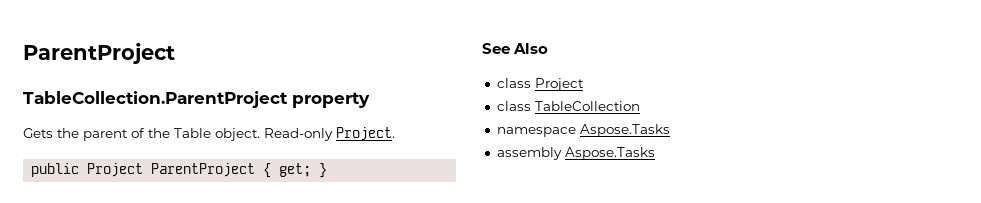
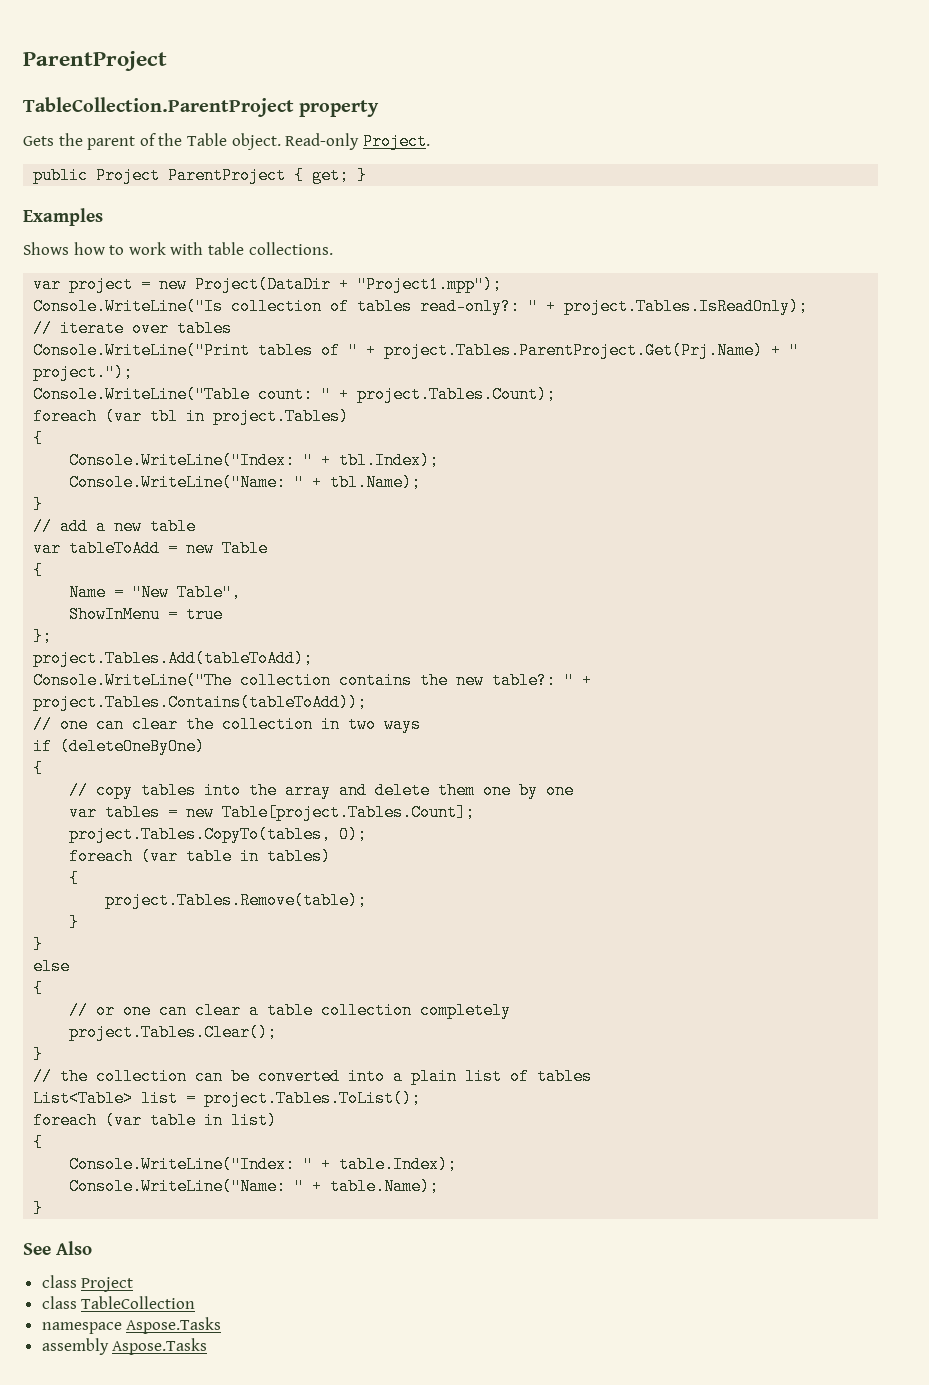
(328, 170) none -> [23,208,103,226] [23,242,333,255] [33,276,503,293] [33,298,809,315] [33,320,233,337] [33,342,800,359] [33,364,134,381] [33,386,557,403] [33,408,350,425] [33,430,44,447] [69,452,440,469] [69,474,422,491] [33,496,44,513] [33,518,197,535] [33,540,269,557] [33,562,44,579] [69,584,242,601] [69,606,224,623] [33,628,53,645] [33,650,314,667] [33,672,593,689] [33,694,368,711] [33,716,422,733] [33,738,206,755] [33,760,44,777] [69,782,575,799] [69,804,476,821] [69,826,368,843] [69,848,332,865] [69,870,80,887] [105,892,368,909] [69,914,80,931] [33,936,44,953] [33,958,71,975] [33,980,44,997] [69,1002,512,1019] [69,1024,278,1041] [33,1046,44,1063] [33,1068,593,1085] [33,1090,422,1107] [33,1112,278,1129] [33,1134,44,1151] [69,1156,458,1173] [69,1178,440,1195] [33,1200,44,1217] // Examples // Shows how to work with table collections. // var project = new Project(DataDir + "Project1.mpp"); // Console.WriteLine("Is collection of tables read-only?: " + project.Tables.IsReadOnly); // // iterate over tables // Console.WriteLine("Print tables of " + project.Tables.ParentProject.Get(Prj.Name) + " project."); // Console.WriteLine("Table count: " + project.Tables.Count); // foreach (var tbl in project.Tables) // { // Console.WriteLine("Index: " + tbl.Index); // Console.WriteLine("Name: " + tbl.Name); // } // // add a new table // var tableToAdd = new Table // { // Name = "New Table", // ShowInMenu = true // }; // project.Tables.Add(tableToAdd); // Console.WriteLine("The collection contains the new table?: " + project.Tables.Contains(tableToAdd)); // // one can clear the collection in two ways // if (deleteOneByOne) // { // // copy tables into the array and delete them one by one // var tables = new Table[project.Tables.Count]; // project.Tables.CopyTo(tables, 0); // foreach (var table in tables) // { // project.Tables.Remove(table); // } // } // else // { // // or one can clear a table collection completely // project.Tables.Clear(); // } // // the collection can be converted into a plain list of tables // List<Table> list = project.Tables.ToList(); // foreach (var table in list) // { // Console.WriteLine("Index: " + table.Index); // Console.WriteLine("Name: " + table.Name); // }

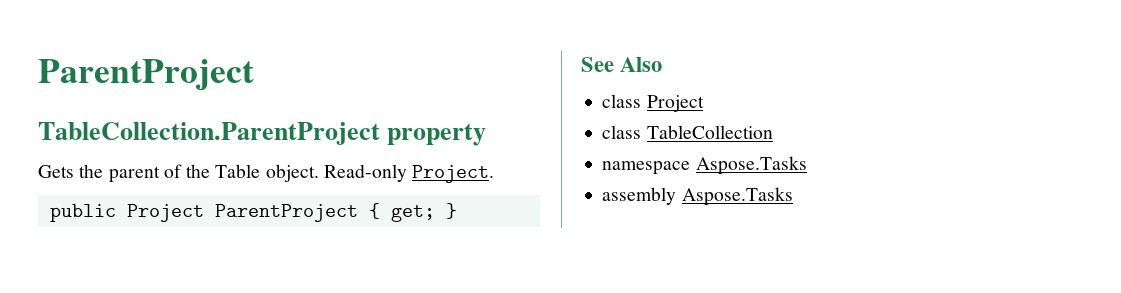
[23,208,103,226] [23,242,333,255] [33,276,503,293] [33,298,809,315] [33,320,233,337] [33,342,800,359] [33,364,134,381] [33,386,557,403] [33,408,350,425] [33,430,44,447] [69,452,440,469] [69,474,422,491] [33,496,44,513] [33,518,197,535] [33,540,269,557] [33,562,44,579] [69,584,242,601] [69,606,224,623] [33,628,53,645] [33,650,314,667] [33,672,593,689] [33,694,368,711] [33,716,422,733] [33,738,206,755] [33,760,44,777] [69,782,575,799] [69,804,476,821] [69,826,368,843] [69,848,332,865] [69,870,80,887] [105,892,368,909] [69,914,80,931] [33,936,44,953] [33,958,71,975] [33,980,44,997] [69,1002,512,1019] [69,1024,278,1041] [33,1046,44,1063] [33,1068,593,1085] [33,1090,422,1107] [33,1112,278,1129] [33,1134,44,1151] [69,1156,458,1173] [69,1178,440,1195] [33,1200,44,1217] // Examples // Shows how to work with table collections. // var project = new Project(DataDir + "Project1.mpp"); // Console.WriteLine("Is collection of tables read-only?: " + project.Tables.IsReadOnly); // // iterate over tables // Console.WriteLine("Print tables of " + project.Tables.ParentProject.Get(Prj.Name) + " project."); // Console.WriteLine("Table count: " + project.Tables.Count); // foreach (var tbl in project.Tables) // { // Console.WriteLine("Index: " + tbl.Index); // Console.WriteLine("Name: " + tbl.Name); // } // // add a new table // var tableToAdd = new Table // { // Name = "New Table", // ShowInMenu = true // }; // project.Tables.Add(tableToAdd); // Console.WriteLine("The collection contains the new table?: " + project.Tables.Contains(tableToAdd)); // // one can clear the collection in two ways // if (deleteOneByOne) // { // // copy tables into the array and delete them one by one // var tables = new Table[project.Tables.Count]; // project.Tables.CopyTo(tables, 0); // foreach (var table in tables) // { // project.Tables.Remove(table); // } // } // else // { // // or one can clear a table collection completely // project.Tables.Clear(); // } // // the collection can be converted into a plain list of tables // List<Table> list = project.Tables.ToList(); // foreach (var table in list) // { // Console.WriteLine("Index: " + table.Index); // Console.WriteLine("Name: " + table.Name); // } -> (457, 211) none

